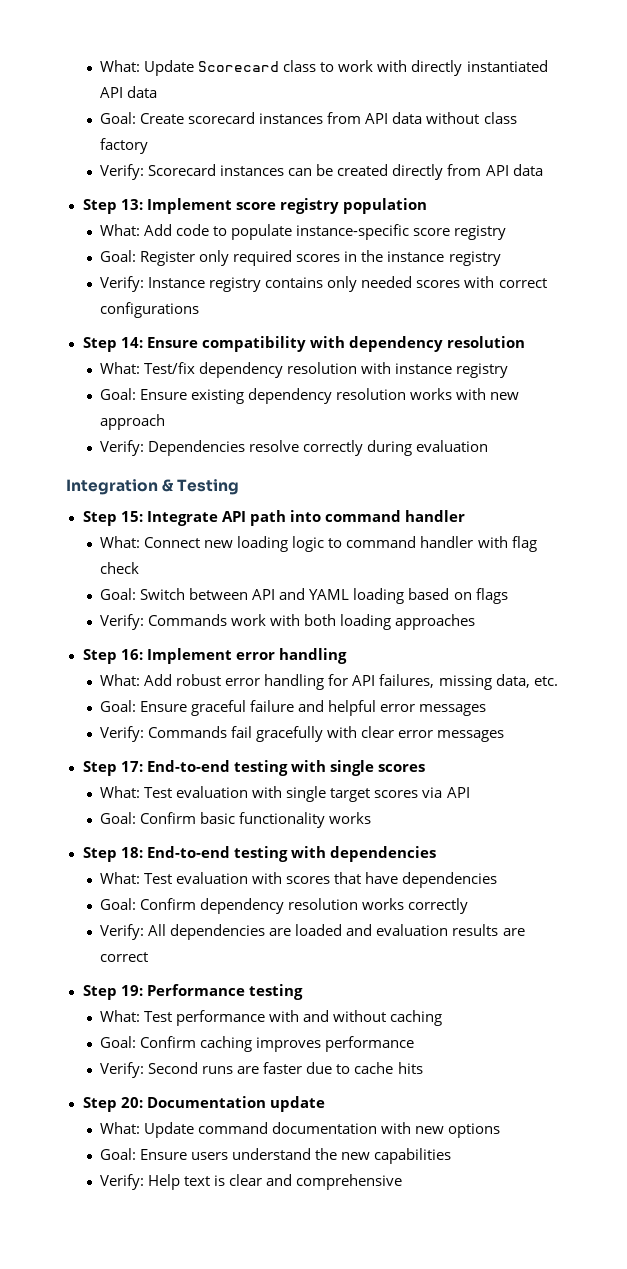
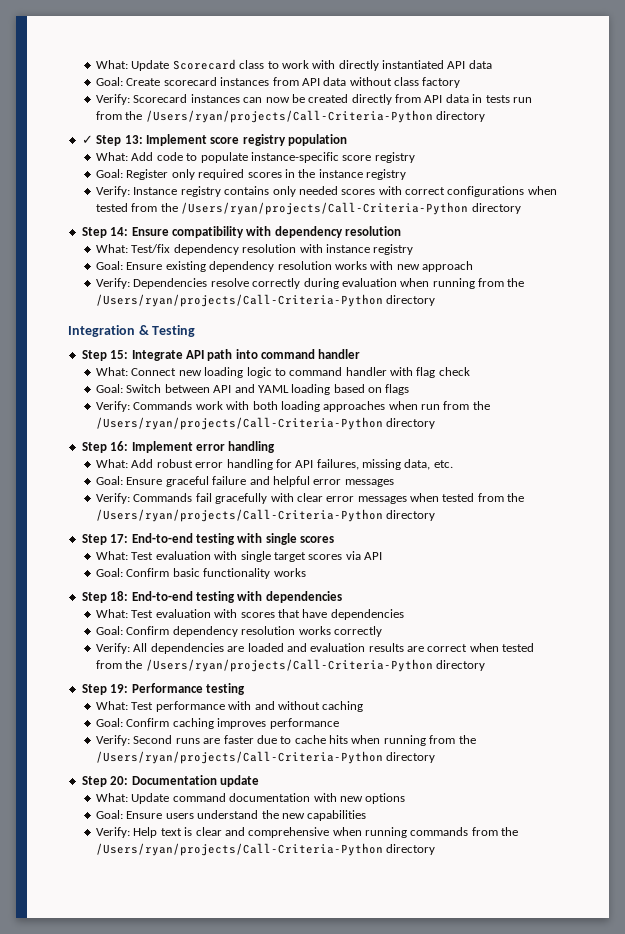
(313, 172) none -> [265,97,290,103] now
(543, 170) // -> [472,94,532,103] [96,110,486,123] [81,135,93,144] in tests run from the /Users/ryan/projects/Call-Criteria-Python directory // ✓
(200, 310) none -> [527,186,557,195] [96,202,521,215] when tested from the /Users/ryan/projects/Call-Criteria-Python directory
(489, 446) none -> [400,278,525,289] [96,294,436,307] when running from the /Users/ryan/projects/Call-Criteria-Python directory
(476, 622) none -> [388,401,490,410] [96,417,436,430] when run from the /Users/ryan/projects/Call-Criteria-Python directory
(505, 736) none -> [410,493,525,502] [96,509,436,522] when tested from the /Users/ryan/projects/Call-Criteria-Python directory
(149, 957) none -> [469,643,535,652] [96,659,486,672] when tested from the /Users/ryan/projects/Call-Criteria-Python directory
(423, 1068) none -> [351,735,476,746] [96,751,436,764] when running from the /Users/ryan/projects/Call-Criteria-Python directory
(403, 1182) none -> [332,827,519,838] [96,843,436,856] when running commands from the /Users/ryan/projects/Call-Criteria-Python directory

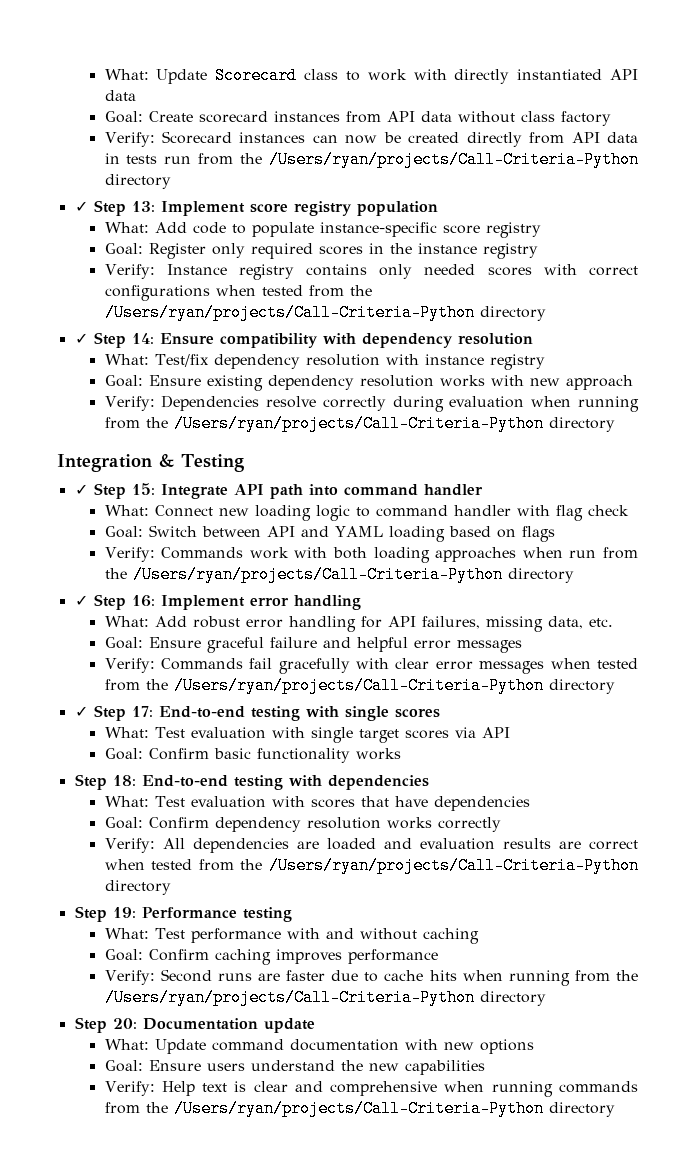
(521, 208) none -> [74,333,88,344] ✓
(196, 331) none -> [74,484,88,495] ✓
(436, 423) none -> [74,595,88,606] ✓
(436, 515) none -> [74,706,88,717] ✓

